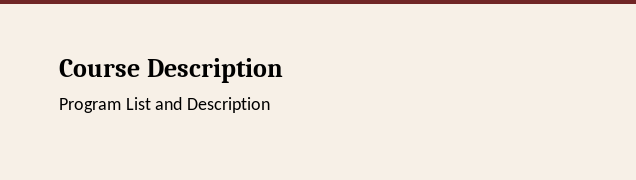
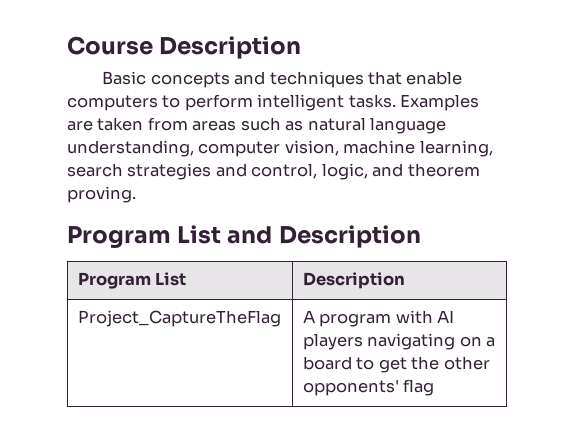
[59,97,271,113] Program List and Description -> [102,71,463,88] [67,94,480,111] [67,117,447,134] [67,140,493,157] [67,163,480,180] [67,186,136,203] [67,225,421,249] [77,272,187,289] [302,272,405,289] [77,310,281,327] [302,310,455,327] [302,333,496,350] [302,356,490,373] [302,379,435,396] Basic concepts and techniques that enable computers to perform intelligent tasks. Examples are taken from areas such as natural language understanding, computer vision, machine learning, search strategies and control, logic, and theorem proving. // Program List and Description // Program List | Description // Project_CaptureTheFlag | A program with AI players navigating on a board to get the other opponents' flag

